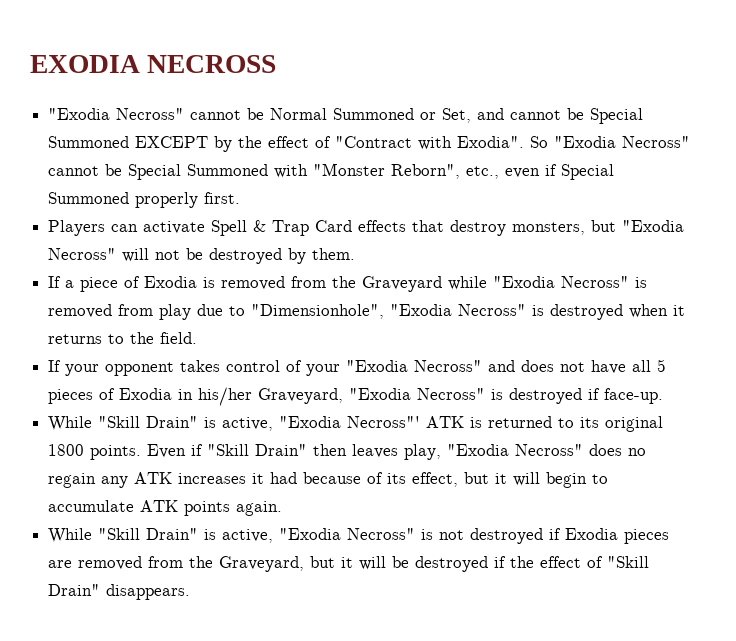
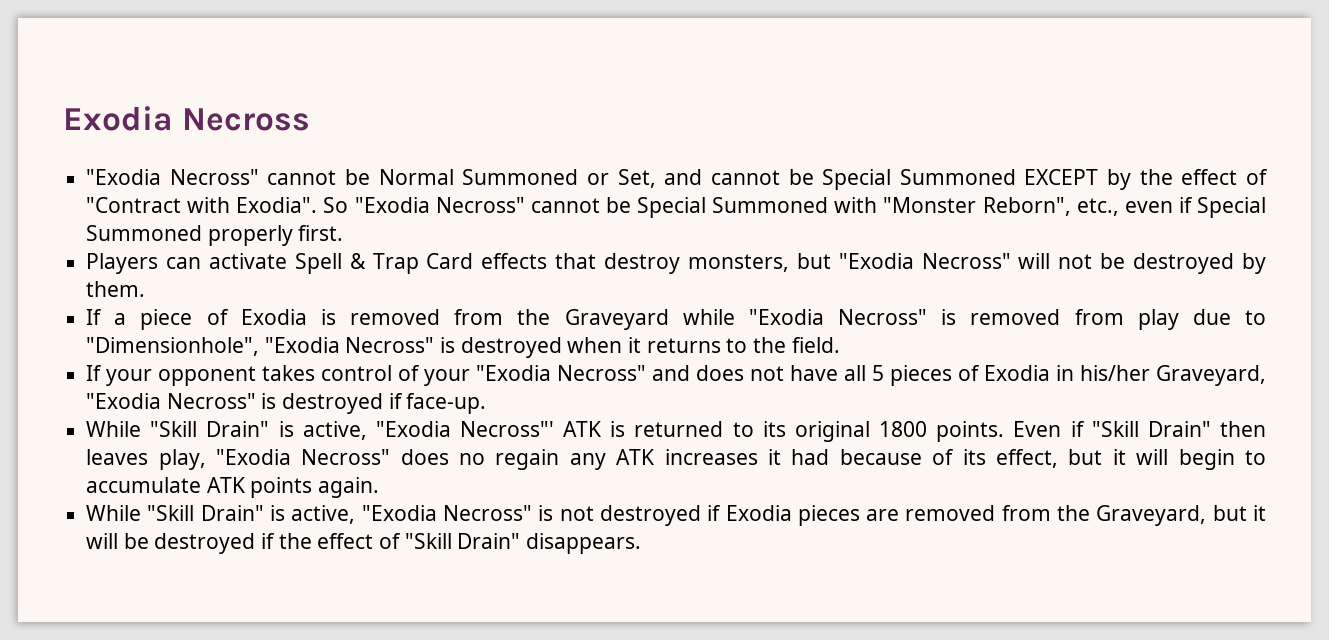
[30,55,277,73] EXODIA NECROSS -> [63,106,311,131] Exodia Necross

